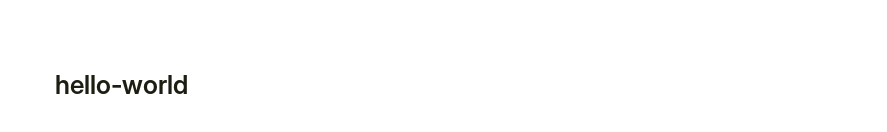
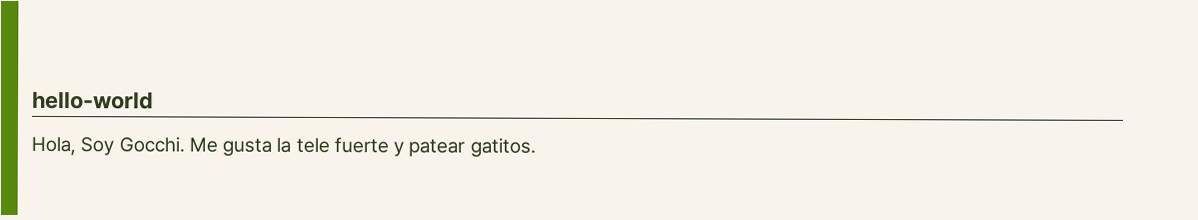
(188, 84) none -> [31,136,536,158] // Hola, Soy Gocchi. Me gusta la tele fuerte y patear gatitos.

